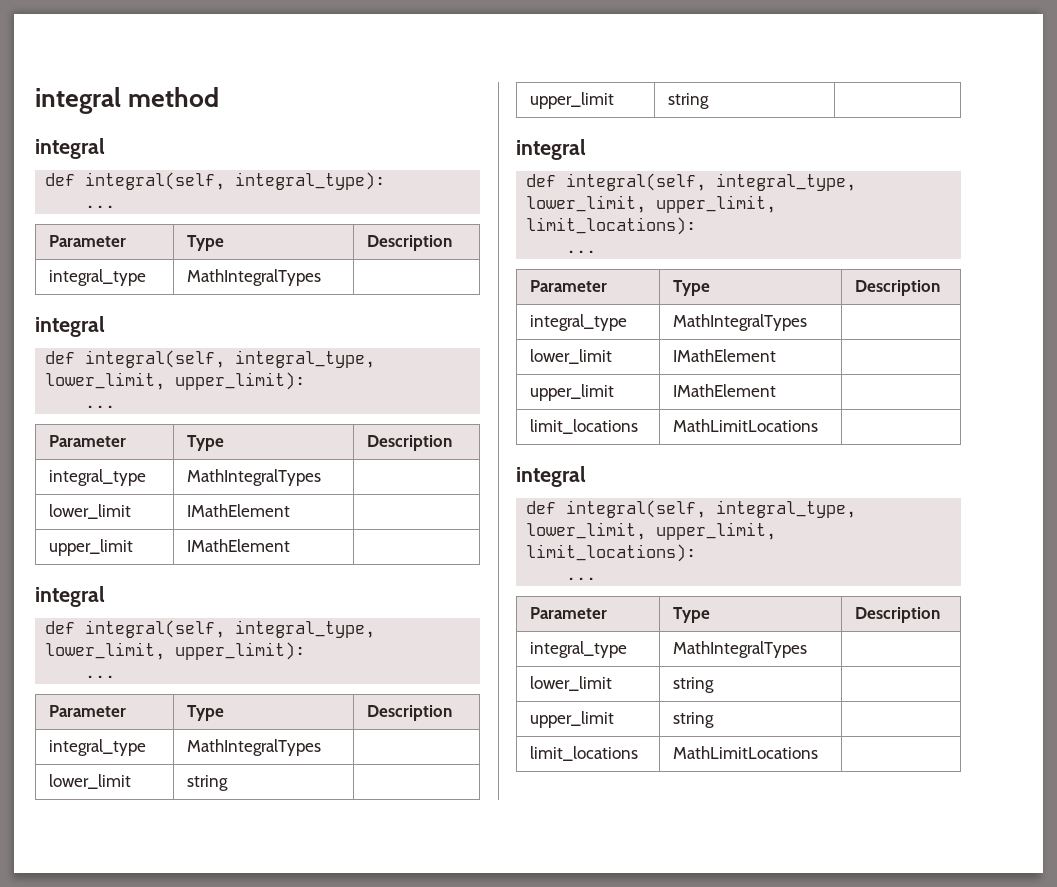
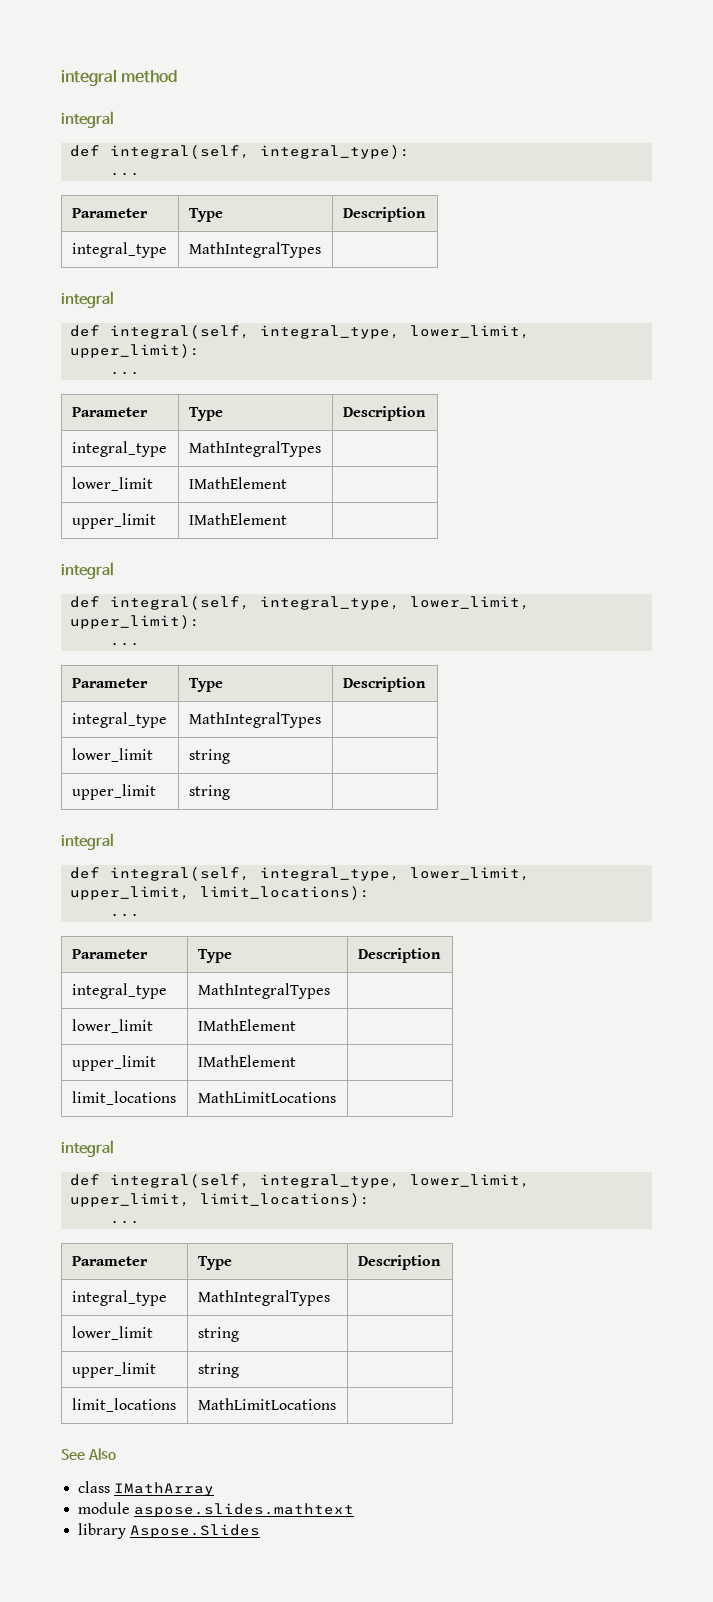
(818, 752) none -> [61,1448,116,1460] [78,1481,215,1496] [78,1502,355,1517] [78,1523,261,1539] // See Also // class IMathArray // module aspose.slides.mathtext // library Aspose.Slides

